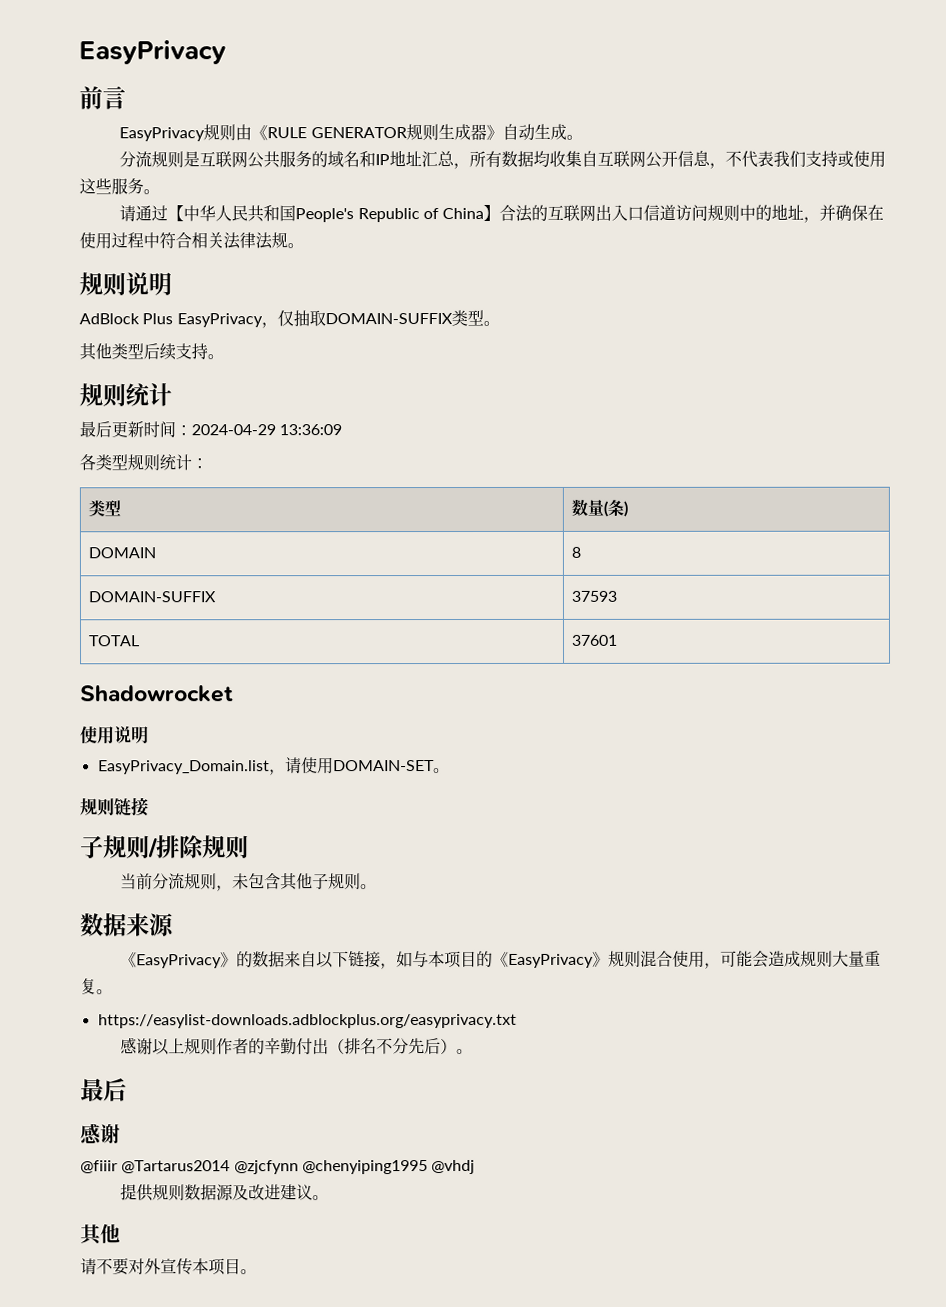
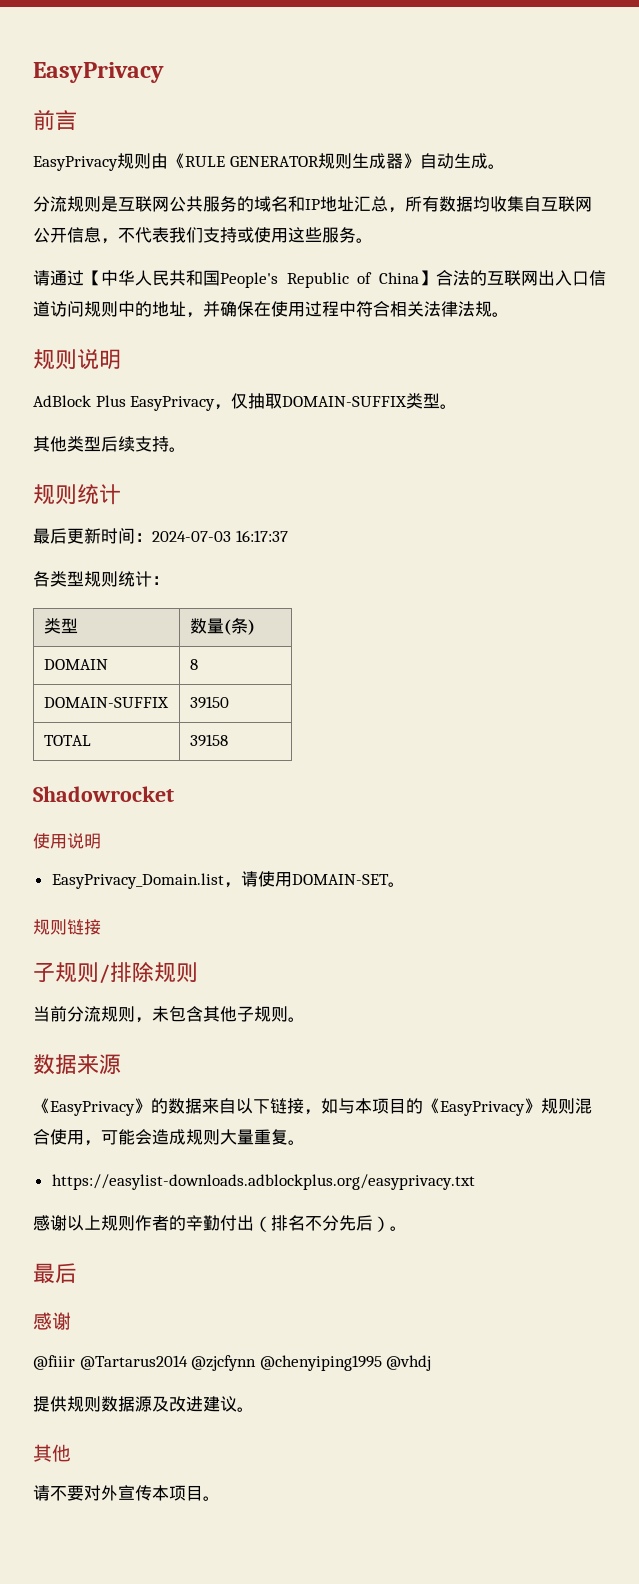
[191,424,343,436] 2024-04-29 13:36:09 -> [152,530,288,542] 2024-07-03 16:17:37
[571,590,618,602] 37593 -> [189,696,229,709] 39150
[571,634,618,646] 37601 -> [189,734,228,747] 39158

